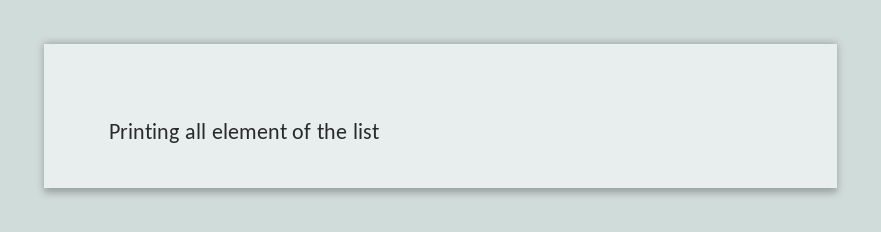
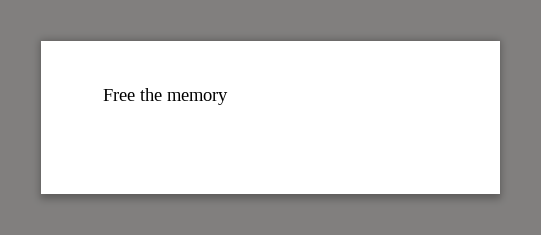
[109,123,380,143] Printing all element of the list -> [103,88,228,105] Free the memory

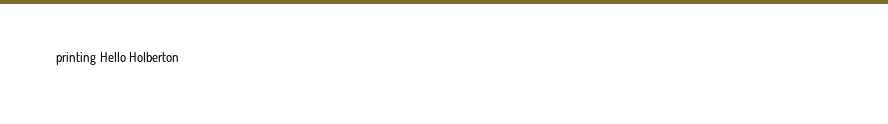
[103,88,228,105] Free the memory -> [56,52,180,65] printing Hello Holberton

